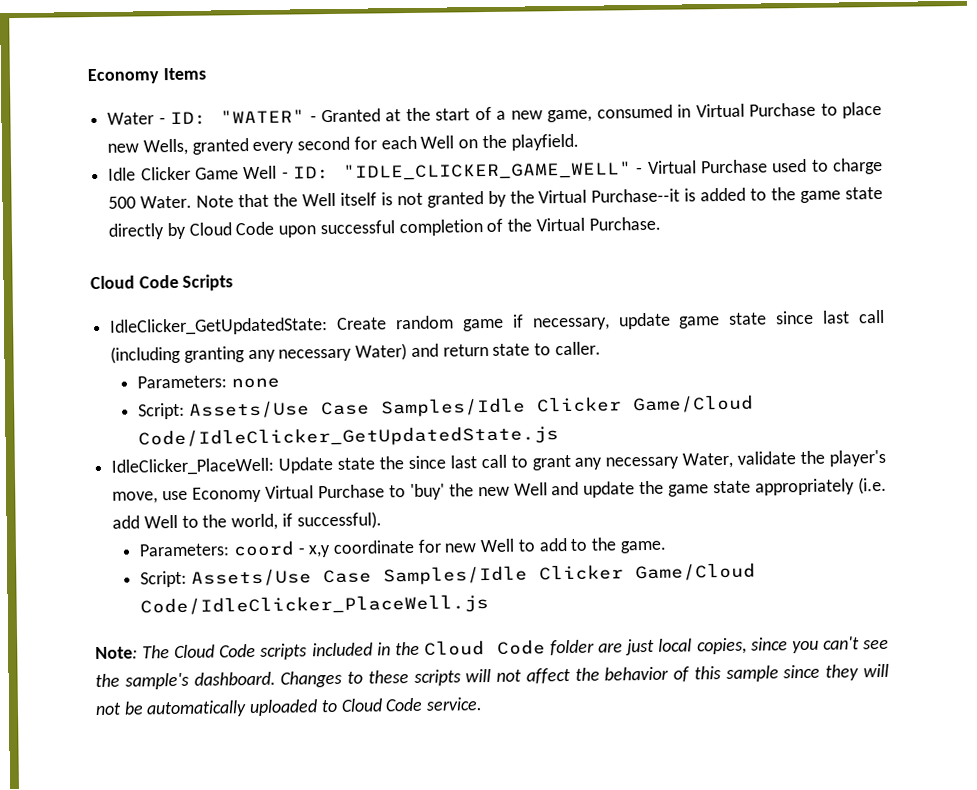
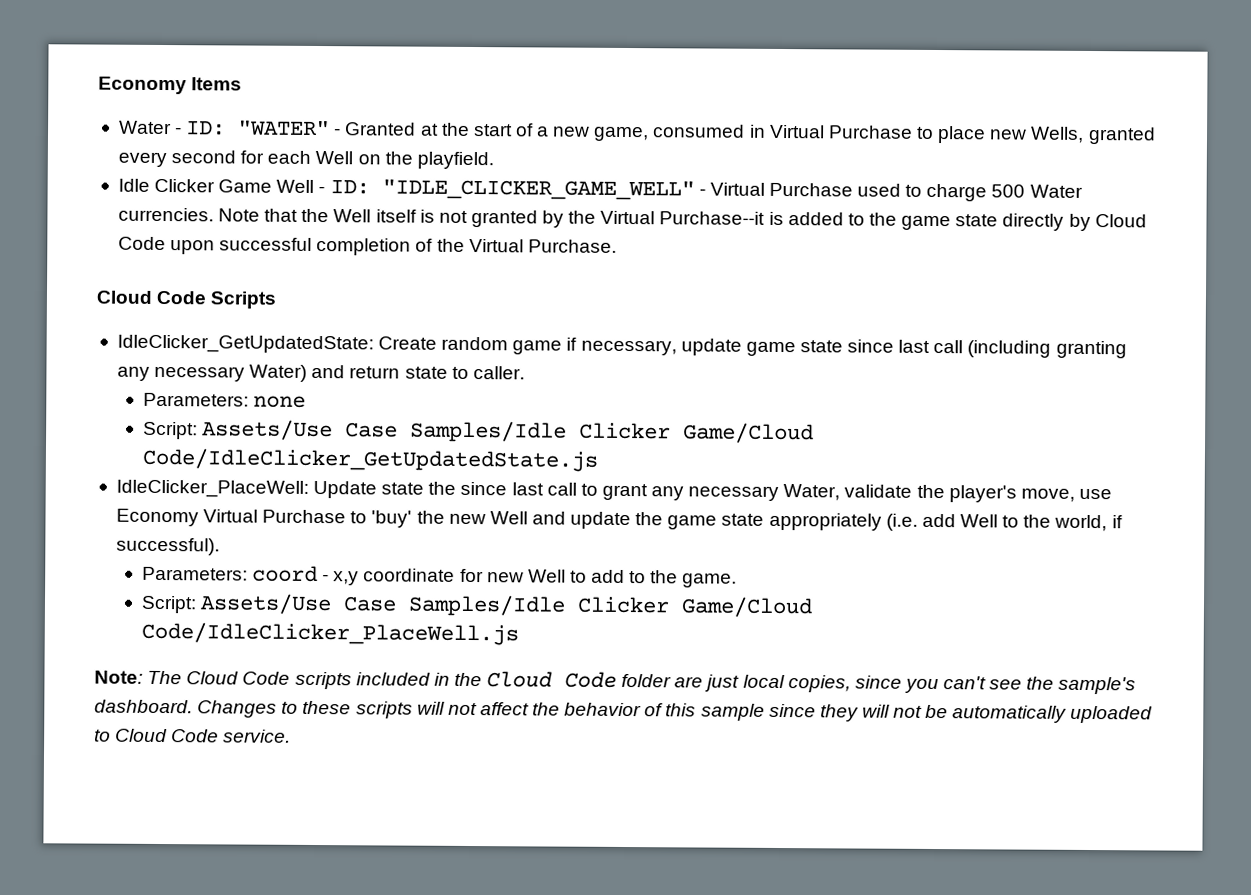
[140,195,193,209] Water. -> [1029,184,1083,198] [117,207,214,222] Water currencies.

